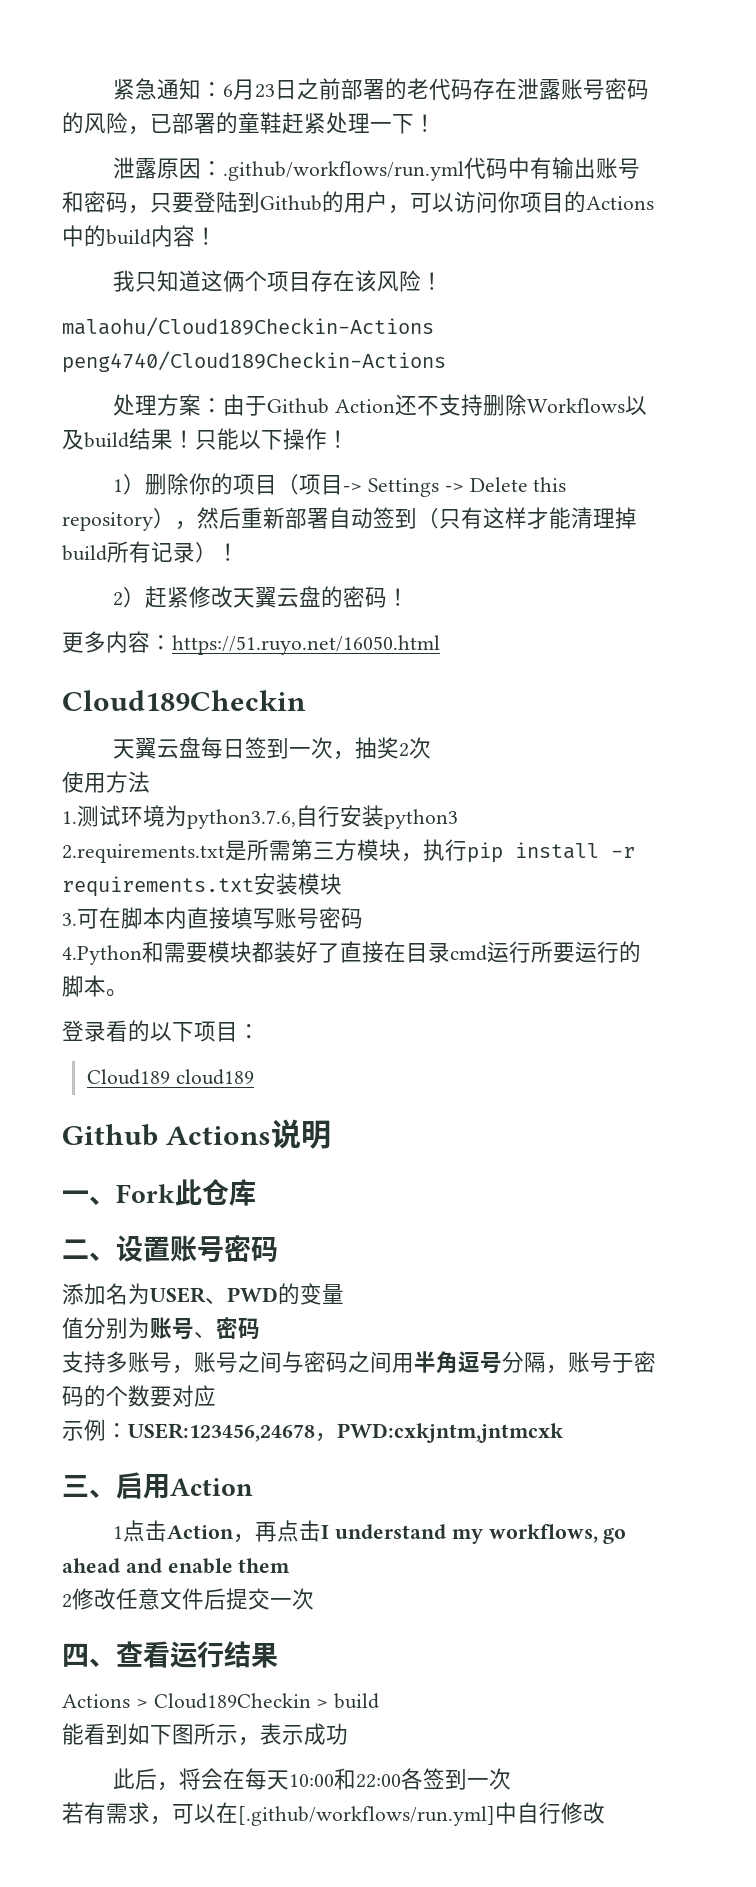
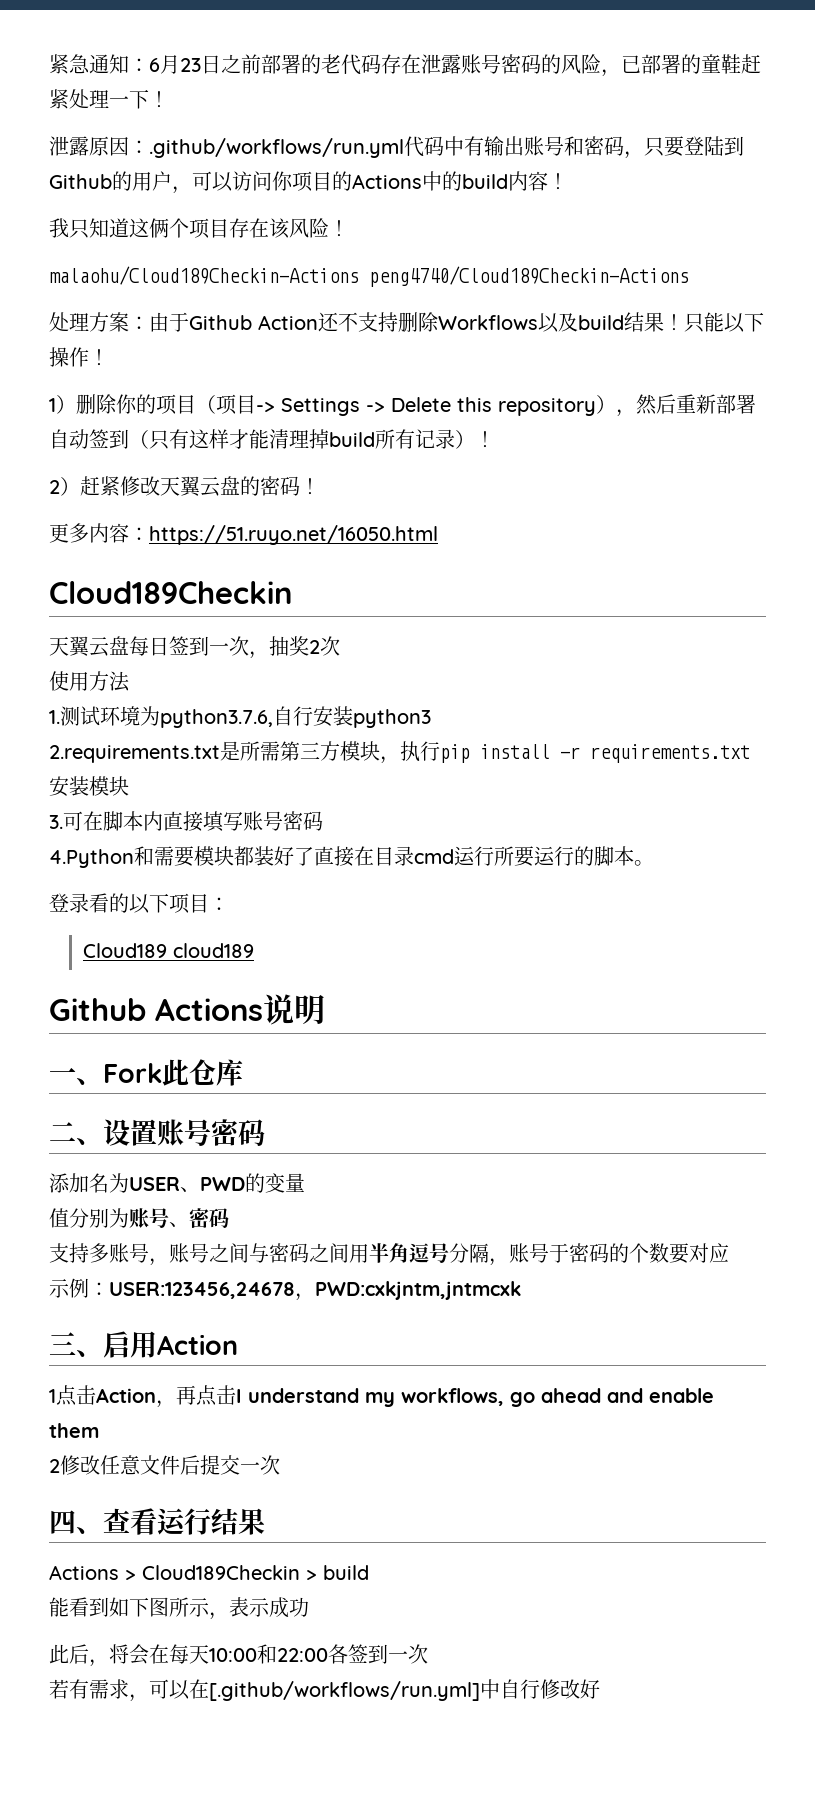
(605, 1813) none -> [580,1679,600,1699] 好

